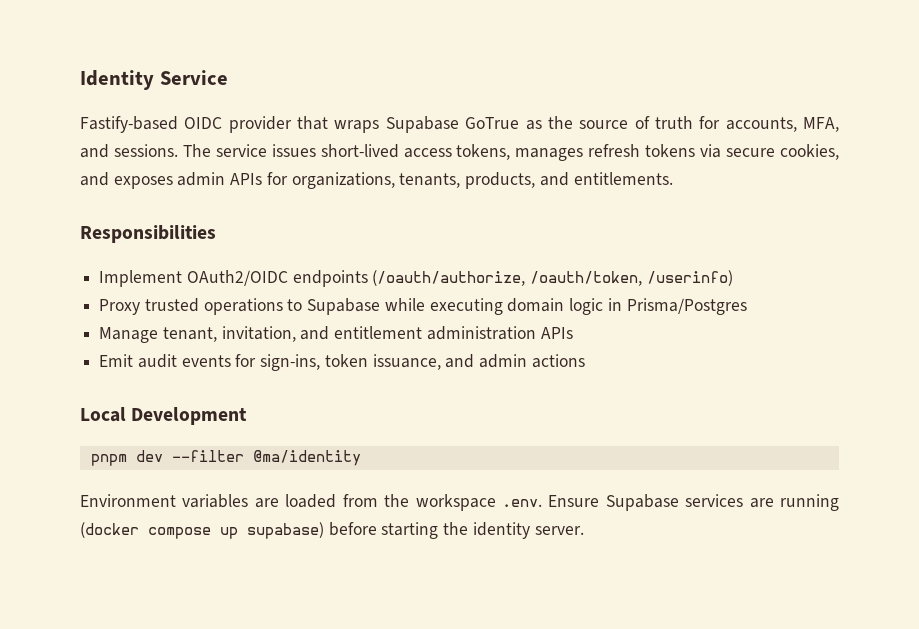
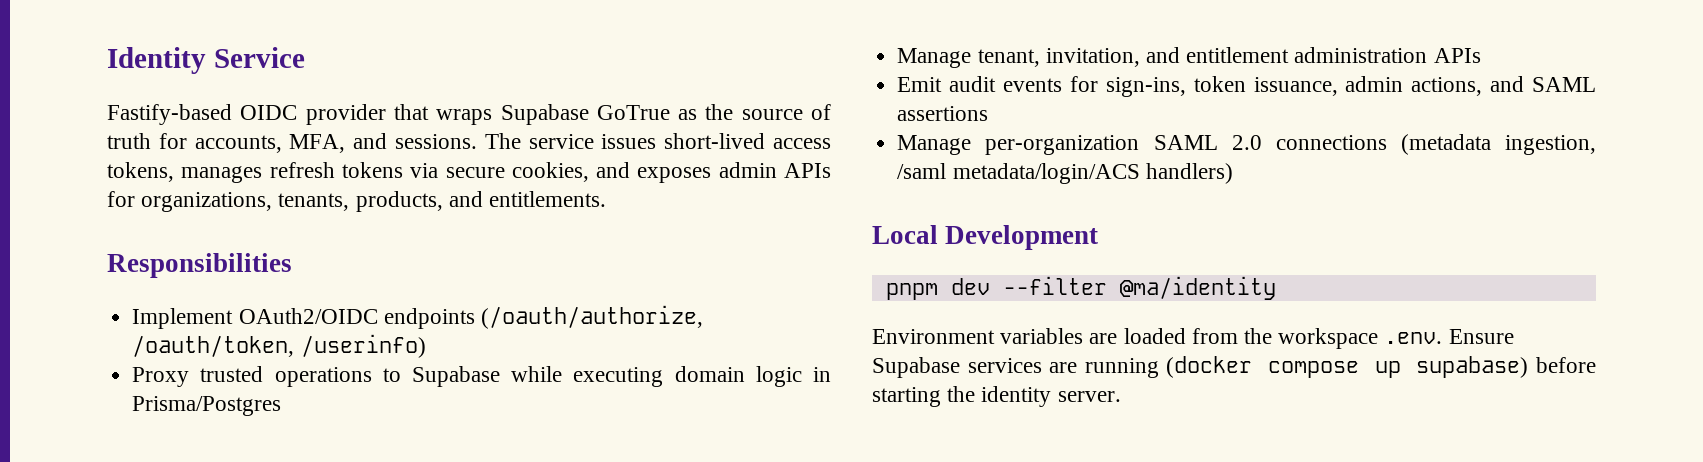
[445,354,585,368] and admin actions -> [1345,76,1596,96] [897,106,989,121] [897,134,1596,155] [897,163,1233,184] admin actions, and SAML assertions // Manage per-organization SAML 2.0 connections (metadata ingestion, /saml metadata/login/ACS handlers)

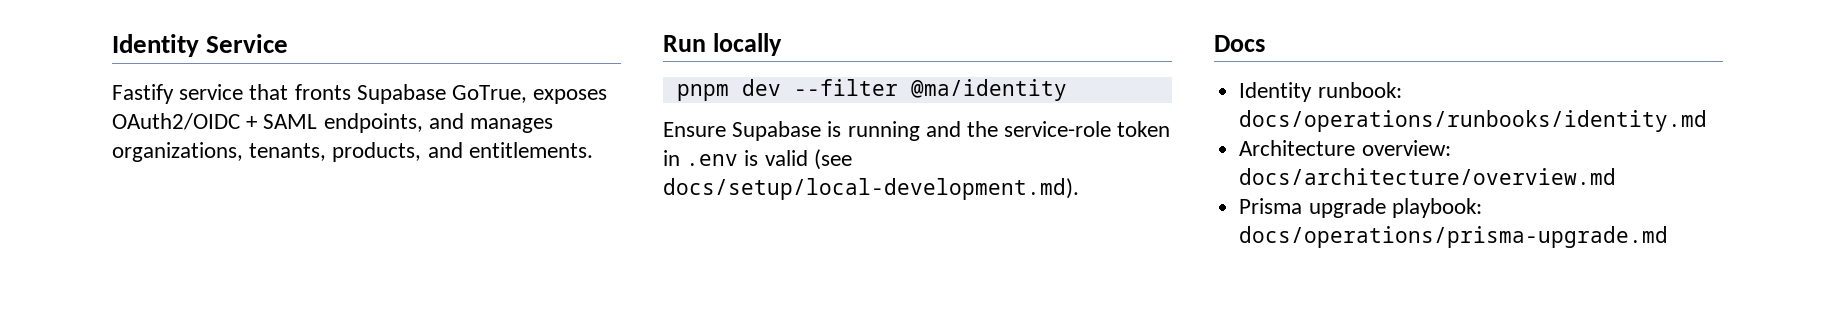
[107,104,831,125] [107,133,831,153] [107,162,831,183] [107,191,135,207] Fastify-based OIDC provider that wraps Supabase GoTrue as the source of truth for accounts, MFA, and sessions. The service issues short-lived access tokens, manages refresh tokens via secure cookies, and exposes admin APIs for -> [112,84,608,104] [112,113,554,133] Fastify service that fronts Supabase GoTrue, exposes OAuth2/OIDC + SAML endpoints, and manages
[107,253,292,278] [132,305,703,329] [132,334,426,358] [132,366,831,387] [132,396,282,416] [897,47,1481,68] [897,76,1596,97] [897,106,989,121] [897,134,1596,155] [897,163,1233,184] [872,225,1099,250] [885,276,1276,300] [872,328,1514,349] [872,356,1596,378] [872,386,1121,407] Responsibilities // Implement OAuth2/OIDC endpoints (/oauth/authorize, /oauth/token, /userinfo) // Proxy trusted operations to Supabase while executing domain logic in Prisma/Postgres // Manage tenant, invitation, and entitlement administration APIs // Emit audit events for sign-ins, token issuance, admin actions, and SAML assertions // Manage per-organization SAML 2.0 connections (metadata ingestion, /saml metadata/login/ACS handlers) // Local Development // pnpm dev --filter @ma/identity // Environment variables are loaded from the workspace .env. Ensure Supabase services are running (docker compose up supabase) before starting the identity server. -> [663,33,782,56] [676,79,1067,101] [663,121,1171,141] [663,149,852,170] [663,178,1079,200] [1214,35,1265,52] [1239,82,1402,102] [1239,110,1708,132] [1239,140,1451,156] [1239,168,1617,185] [1239,198,1482,218] [1239,226,1669,248] Run locally // pnpm dev --filter @ma/identity // Ensure Supabase is running and the service-role token in .env is valid (see docs/setup/local-development.md). // Docs // Identity runbook: docs/operations/runbooks/identity.md // Architecture overview: docs/architecture/overview.md // Prisma upgrade playbook: docs/operations/prisma-upgrade.md

